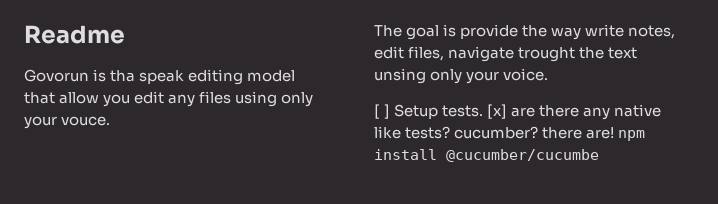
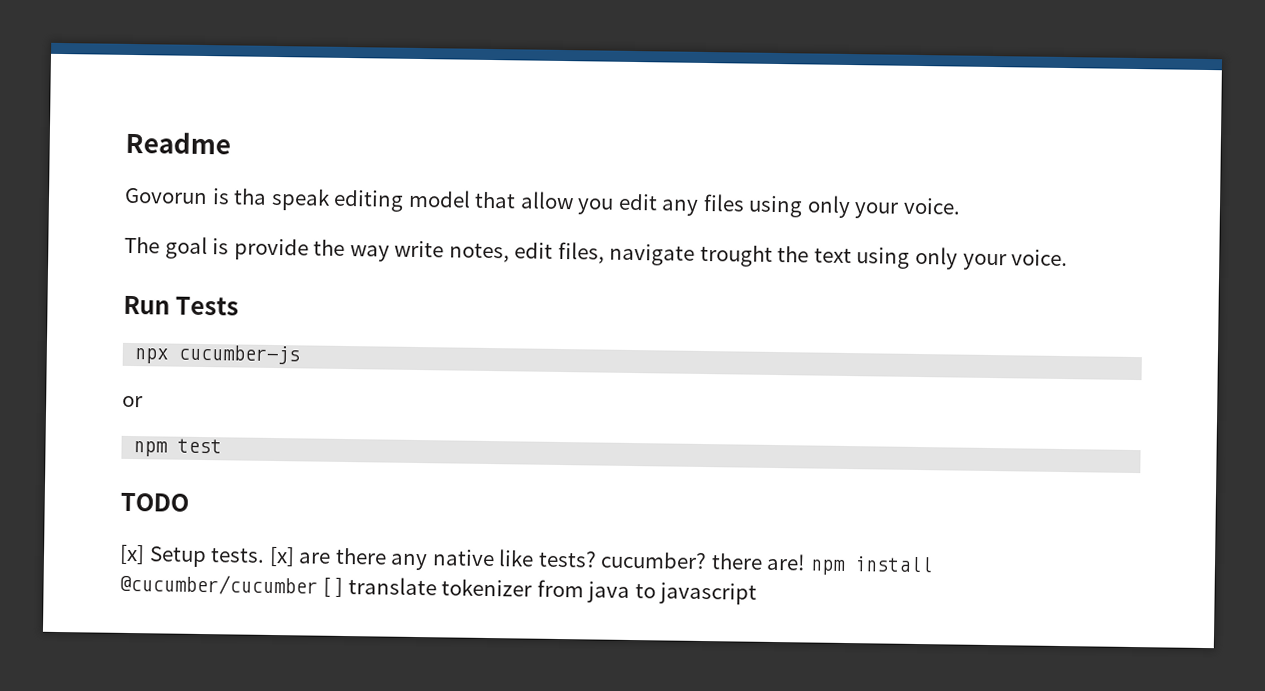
[61,116,111,126] vouce. -> [903,197,962,215] voice.
[374,68,549,84] [374,104,391,119] unsing only your voice. // [ ] -> [856,246,1069,271] [123,295,240,316] [134,344,301,365] [122,395,143,408] [133,438,223,457] [120,492,189,512] [119,543,145,566] using only your voice. // Run Tests // npx cucumber-js // or // npm test // TODO // [x]
[446,149,599,162] @cucumber/cucumbe -> [119,573,758,605] @cucumber/cucumber [ ] translate tokenizer from java to javascript

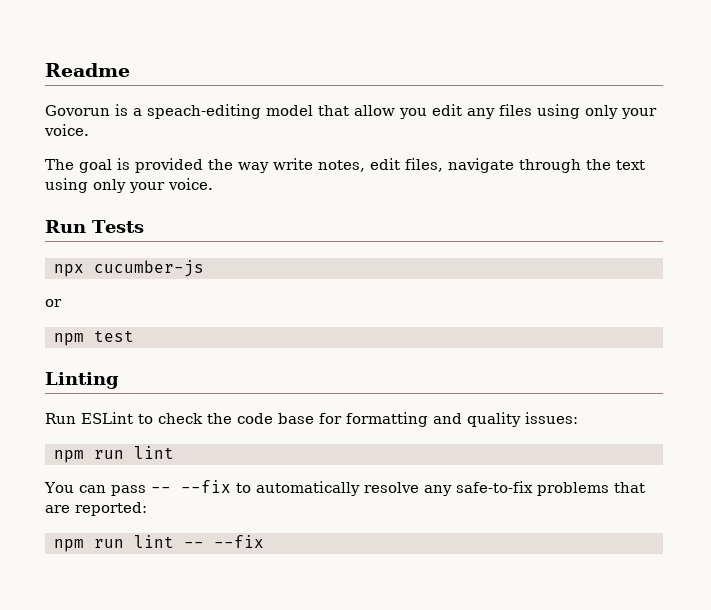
[233,187,405,212] tha speak editing -> [133,104,261,119] a speach-editing
[233,238,309,261] provide -> [135,158,203,173] provided
[699,244,773,267] trought -> [519,159,581,173] through
[120,492,189,512] [119,543,933,575] [119,573,758,605] TODO // [x] Setup tests. [x] are there any native like tests? cucumber? there are! npm install @cucumber/cucumber [ ] translate tokenizer from java to javascript -> [45,372,119,389] [45,412,578,427] [54,446,174,463] [44,480,645,496] [45,502,147,516] [54,535,264,552] Linting // Run ESLint to check the code base for formatting and quality issues: // npm run lint // You can pass -- --fix to automatically resolve any safe-to-fix problems that are reported: // npm run lint -- --fix

